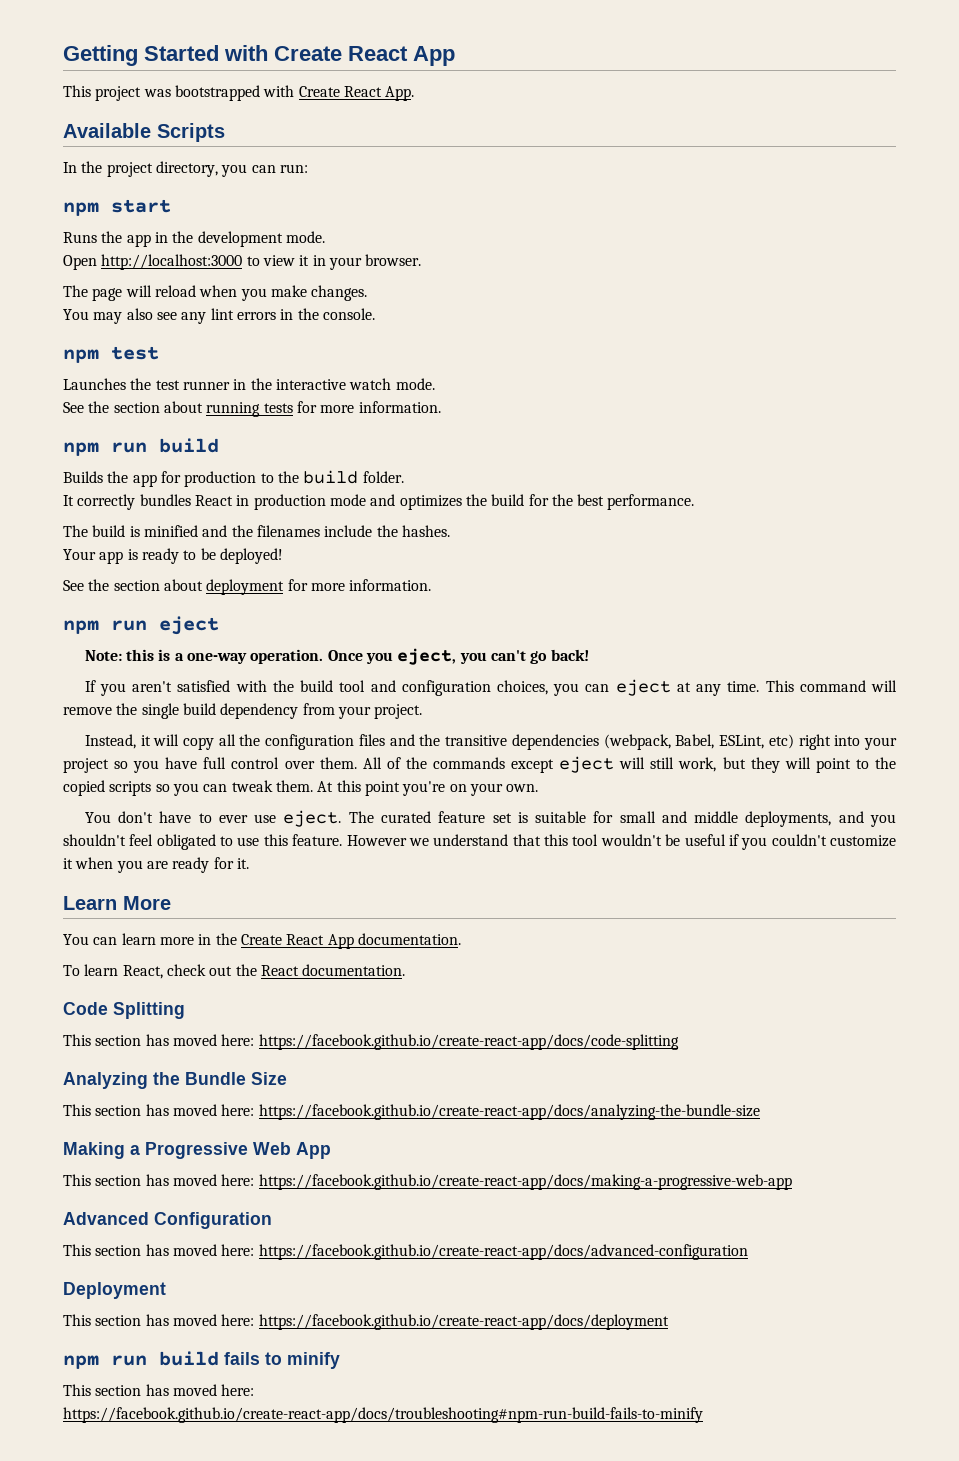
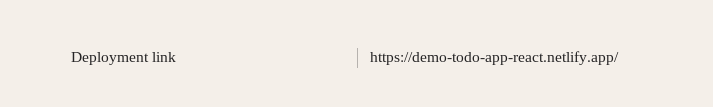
[63,45,455,66] [63,85,415,101] [63,123,225,142] [63,161,308,177] [63,199,171,216] [63,231,325,247] [63,254,422,270] [63,285,368,301] [63,308,375,324] [63,346,159,363] [63,378,435,390] [63,401,441,417] [63,438,219,456] [63,470,404,487] [63,494,695,510] [63,525,450,537] [63,548,283,564] [63,579,432,595] [63,616,219,635] [84,648,589,665] [84,679,898,696] [63,703,423,719] [84,734,898,750] [63,756,897,773] [63,780,539,796] [84,810,897,827] [63,834,896,850] [63,857,249,873] [63,896,171,910] [63,933,461,949] [63,964,406,979] [63,1002,185,1019] [63,1034,679,1050] [63,1072,287,1089] [63,1104,760,1120] [63,1142,331,1159] [63,1174,792,1190] [63,1212,272,1229] [63,1244,748,1260] [63,1282,166,1299] [63,1314,669,1330] [63,1351,340,1369] [63,1384,255,1396] [63,1407,703,1423] Getting Started with Create React App // This project was bootstrapped with Create React App. // Available Scripts // In the project directory, you can run: // npm start // Runs the app in the development mode. // Open http://localhost:3000 to view it in your browser. // The page will reload when you make changes. // You may also see any lint errors in the console. // npm test // Launches the test runner in the interactive watch mode. // See the section about running tests for more information. // npm run build // Builds the app for production to the build folder. // It correctly bundles React in production mode and optimizes the build for the best performance. // The build is minified and the filenames include the hashes. // Your app is ready to be deployed! // See the section about deployment for more information. // npm run eject // Note: this is a one-way operation. Once you eject, you can't go back! // If you aren't satisfied with the build tool and configuration choices, you can eject at any time. This command will remove the single build dependency from your project. // Instead, it will copy all the configuration files and the transitive dependencies (webpack, Babel, ESLint, etc) right into your project so you have full control over them. All of the commands except eject will still work, but they will point to the copied scripts so you can tweak them. At this point you're on your own. // You don't have to ever use eject. The curated feature set is suitable for small and middle deployments, and you shouldn't feel obligated to use this feature. However we understand that this tool wouldn't be useful if you couldn't customize it when you are ready for it. // Learn More // You can learn more in the Create React App documentation. // To learn React, check out the React documentation. // Code Splitting // This section has moved here: https://facebook.github.io/create-react-app/docs/code-splitting // Analyzing the Bundle Size // This section has moved here: https://facebook.github.io/create-react-app/docs/analyzing-the-bundle-size // Making a Progressive Web App // This section has moved here: https://facebook.github.io/create-react-app/docs/making-a-progressive-web-app // Advanced Configuration // This section has moved here: https://facebook.github.io/create-react-app/docs/advanced-configuration // Deployment // This section has moved here: https://facebook.github.io/create-react-app/docs/deployment // npm run build fails to minify // This section has moved here: https://facebook.github.io/create-react-app/docs/troubleshooting#npm-run-build-fails-to-minify -> [71,51,619,65] Deployment link https://demo-todo-app-react.netlify.app/

